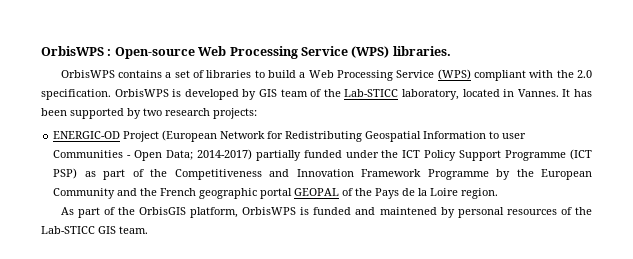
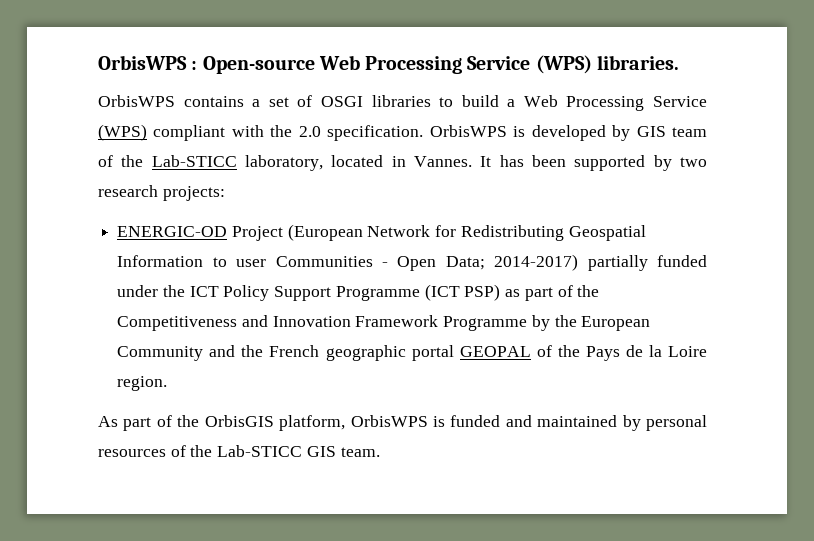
(204, 74) none -> [320,96,363,107] OSGI
[379,207,437,215] maintened -> [537,415,618,427] maintained

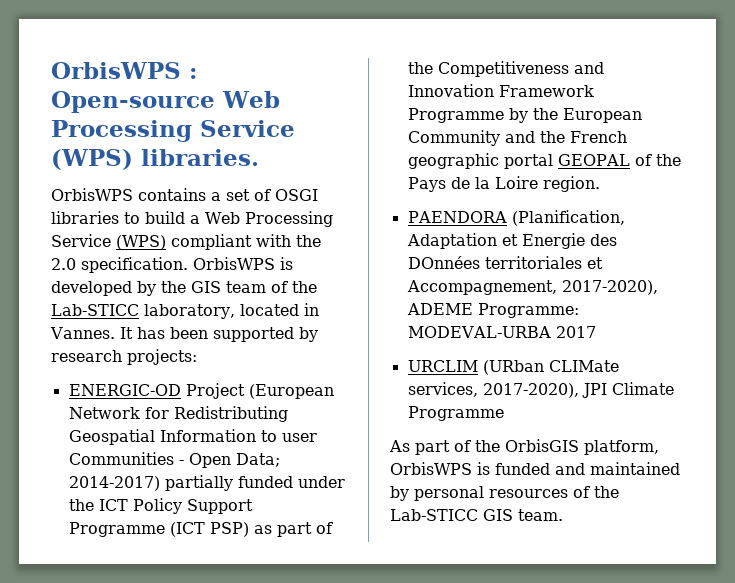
(631, 133) none -> [161,281,186,293] the
[680,157,707,167] two -> (318, 334) none
(168, 383) none -> [407,210,625,226] [406,233,617,249] [407,256,603,269] [406,280,658,295] [406,303,579,318] [407,326,596,338] [407,360,619,375] [407,382,674,398] [407,406,504,421] // PAENDORA (Planification, Adaptation et Energie des DOnnées territoriales et Accompagnement, 2017-2020), ADEME Programme: MODEVAL-URBA 2017 // URCLIM (URban CLIMate services, 2017-2020), JPI Climate Programme

